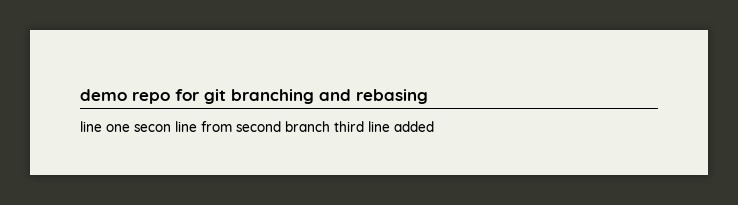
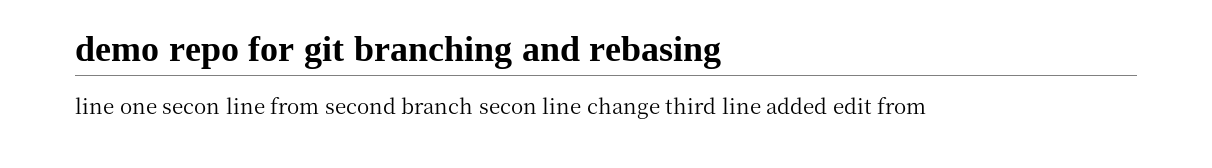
(330, 126) none -> [478,97,660,119] secon line change
(434, 126) none -> [832,97,927,114] edit from

